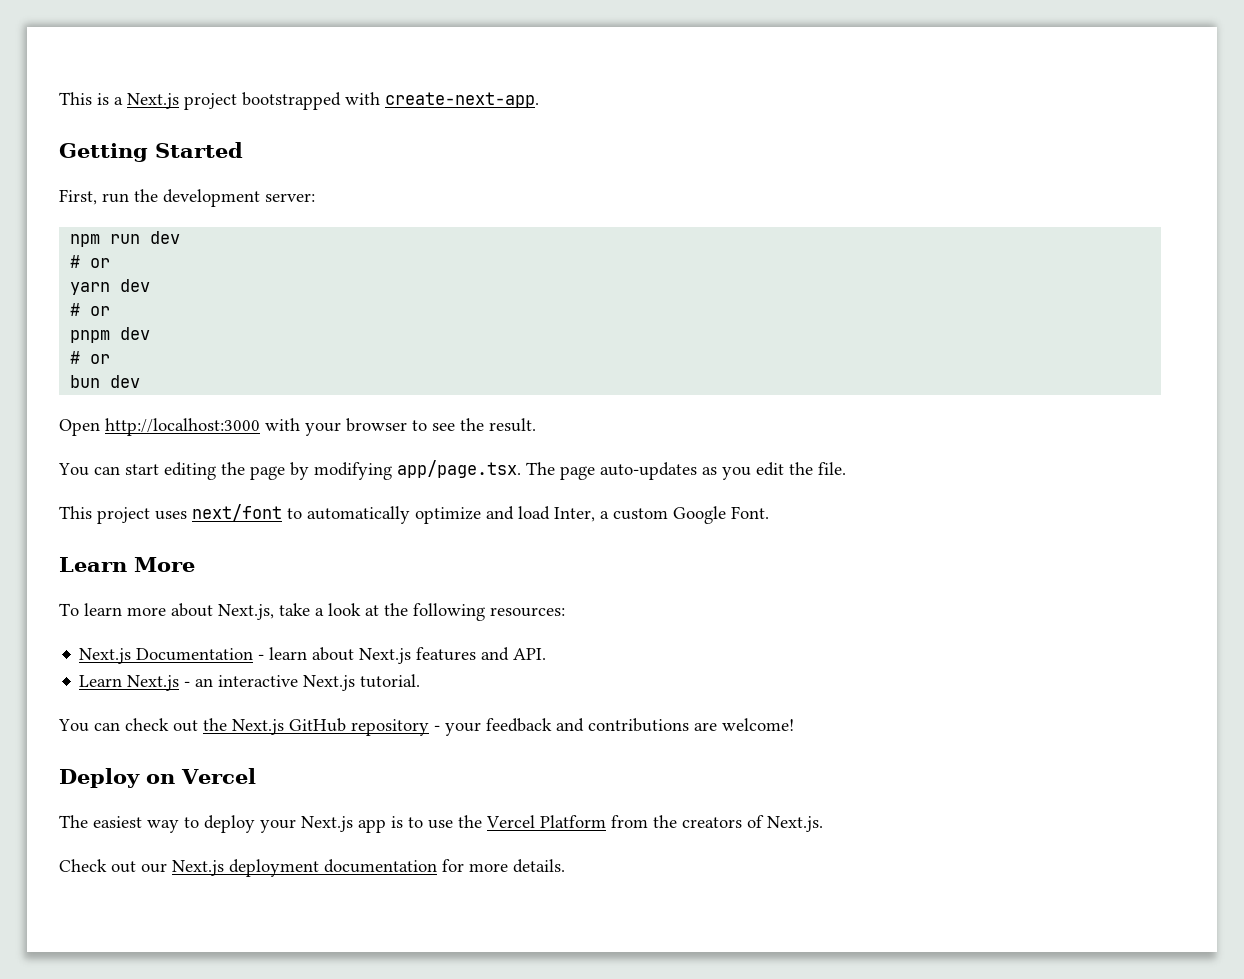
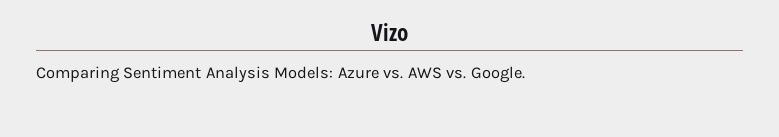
[59,92,539,110] [59,142,243,162] [59,189,315,207] [70,231,181,247] [70,255,111,268] [70,279,151,295] [70,303,111,316] [70,327,151,343] [70,351,111,364] [70,375,141,388] [59,418,536,436] [58,460,846,480] [59,504,769,524] [59,557,195,572] [59,603,565,621] [79,647,547,664] [79,674,421,691] [58,718,794,736] [59,768,256,788] [59,815,823,833] [59,859,565,877] This is a Next.js project bootstrapped with create-next-app. // Getting Started // First, run the development server: // npm run dev // # or // yarn dev // # or // pnpm dev // # or // bun dev // Open http://localhost:3000 with your browser to see the result. // You can start editing the page by modifying app/page.tsx. The page auto-updates as you edit the file. // This project uses next/font to automatically optimize and load Inter, a custom Google Font. // Learn More // To learn more about Next.js, take a look at the following resources: // Next.js Documentation - learn about Next.js features and API. // Learn Next.js - an interactive Next.js tutorial. // You can check out the Next.js GitHub repository - your feedback and contributions are welcome! // Deploy on Vercel // The easiest way to deploy your Next.js app is to use the Vercel Platform from the creators of Next.js. // Check out our Next.js deployment documentation for more details. -> [371,23,408,41] [36,66,525,83] Vizo // Comparing Sentiment Analysis Models: Azure vs. AWS vs. Google.

